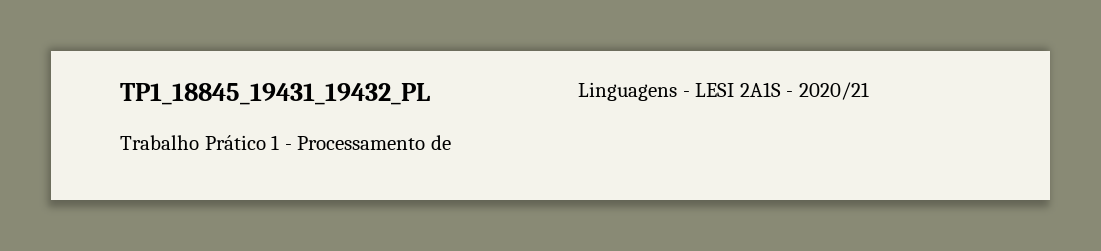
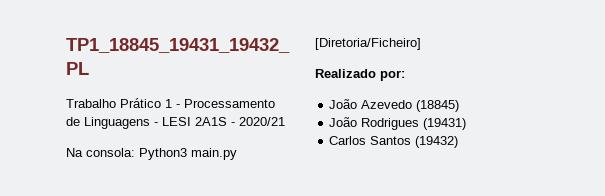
(869, 91) none -> [66,148,237,160] [315,38,421,50] [315,69,405,81] [329,99,460,112] [329,117,467,130] [329,136,459,148] // Na consola: Python3 main.py [Diretoria/Ficheiro] // Realizado por: // João Azevedo (18845) // João Rodrigues (19431) // Carlos Santos (19432)

